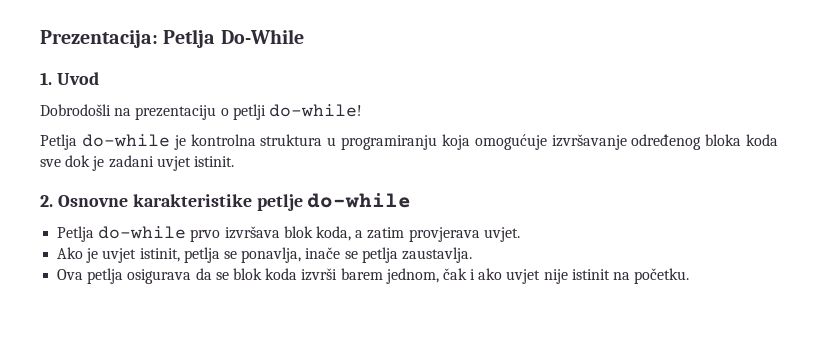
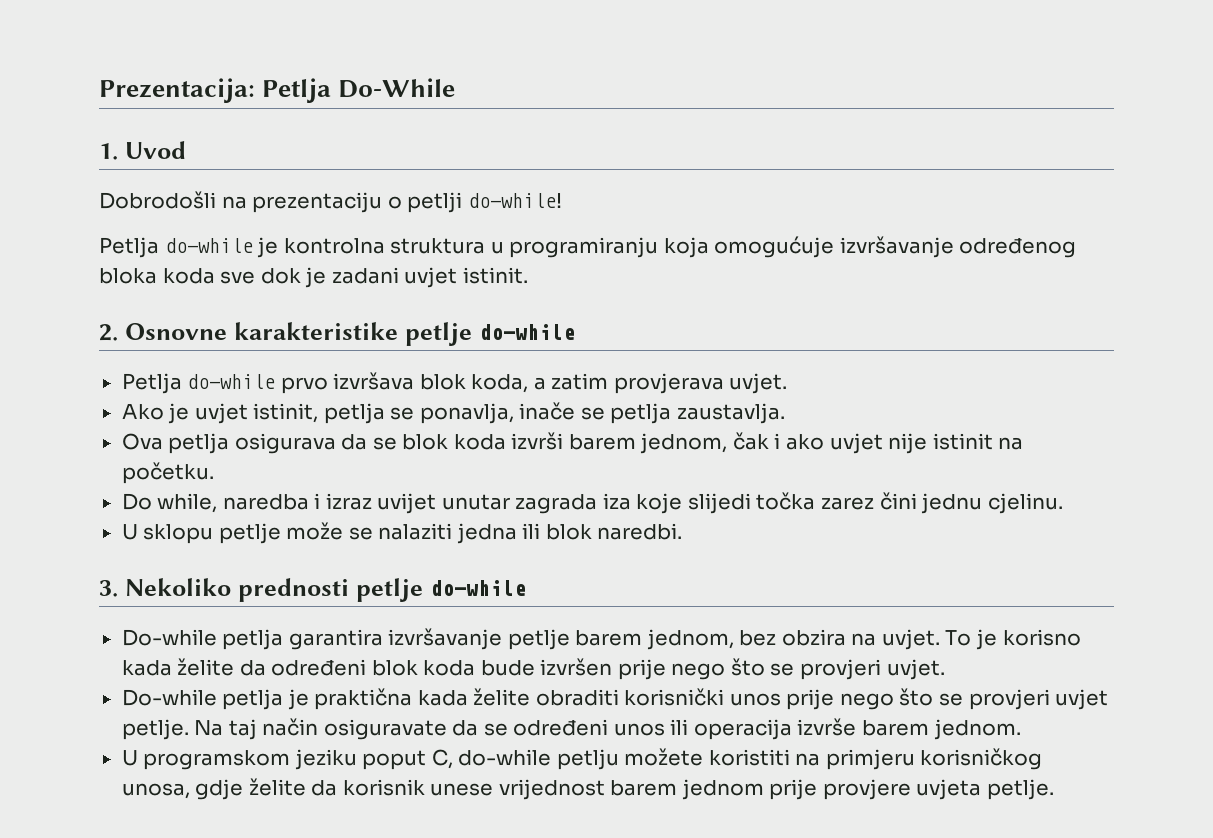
(690, 276) none -> [121,492,1063,514] [121,522,683,544] [99,578,526,602] [121,628,1081,650] [121,658,945,680] [121,688,1109,710] [121,718,1021,740] [121,748,1043,770] [121,778,1054,800] // Do while, naredba i izraz uvijet unutar zagrada iza koje slijedi točka zarez čini jednu cjelinu. // U sklopu petlje može se nalaziti jedna ili blok naredbi. // 3. Nekoliko prednosti petlje do-while // Do-while petlja garantira izvršavanje petlje barem jednom, bez obzira na uvjet. To je korisno kada želite da određeni blok koda bude izvršen prije nego što se provjeri uvjet. // Do-while petlja je praktična kada želite obraditi korisnički unos prije nego što se provjeri uvjet petlje. Na taj način osiguravate da se određeni unos ili operacija izvrše barem jednom. // U programskom jeziku poput C, do-while petlju možete koristiti na primjeru korisničkog unosa, gdje želite da korisnik unese vrijednost barem jednom prije provjere uvjeta petlje.

